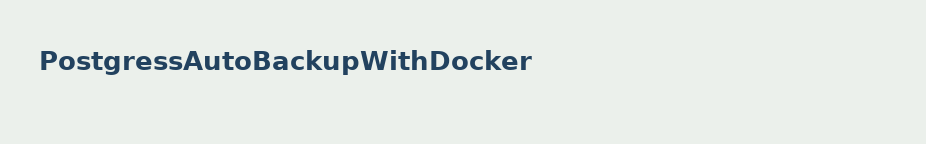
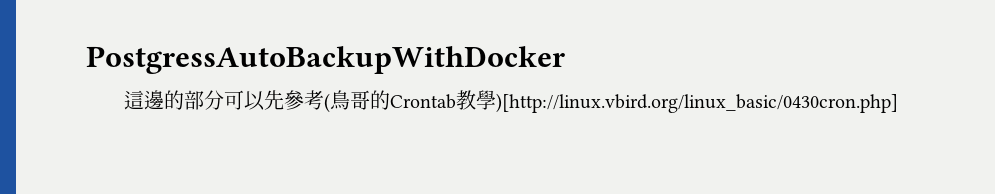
(532, 62) none -> [124,90,899,113] // 這邊的部分可以先參考(鳥哥的Crontab教學)[http://linux.vbird.org/linux_basic/0430cron.php]

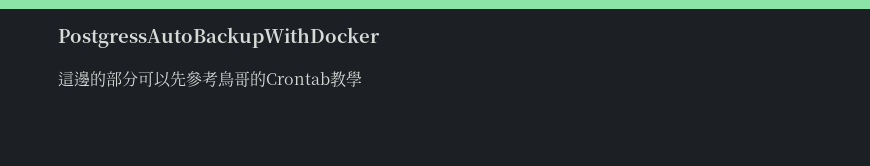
[324,93,331,113] ( -> (218, 79) none
[496,93,899,113] )[http://linux.vbird.org/linux_basic/0430cron.php] -> (362, 79) none

